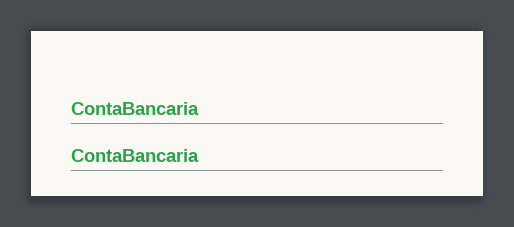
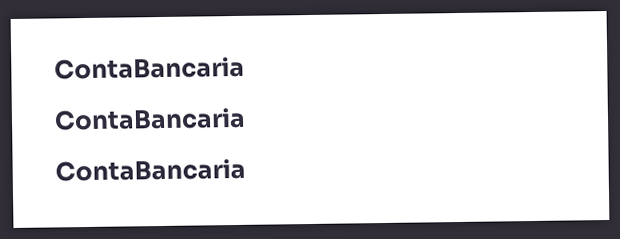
[71,102,199,115] [71,149,199,162] ContaBancaria // ContaBancaria -> [54,56,245,80] [54,107,246,131] [55,158,246,182] ContaBancaria // ContaBancaria // ContaBancaria

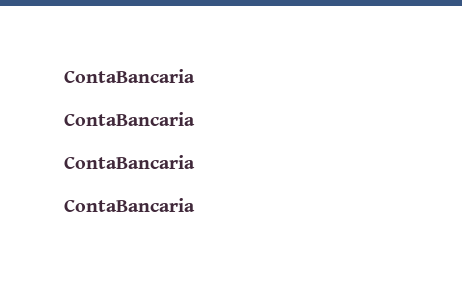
[54,56,245,80] [54,107,246,131] [55,158,246,182] ContaBancaria // ContaBancaria // ContaBancaria -> [64,69,195,83] [64,112,195,126] [64,155,195,169] [64,198,195,212] ContaBancaria // ContaBancaria // ContaBancaria // ContaBancaria

